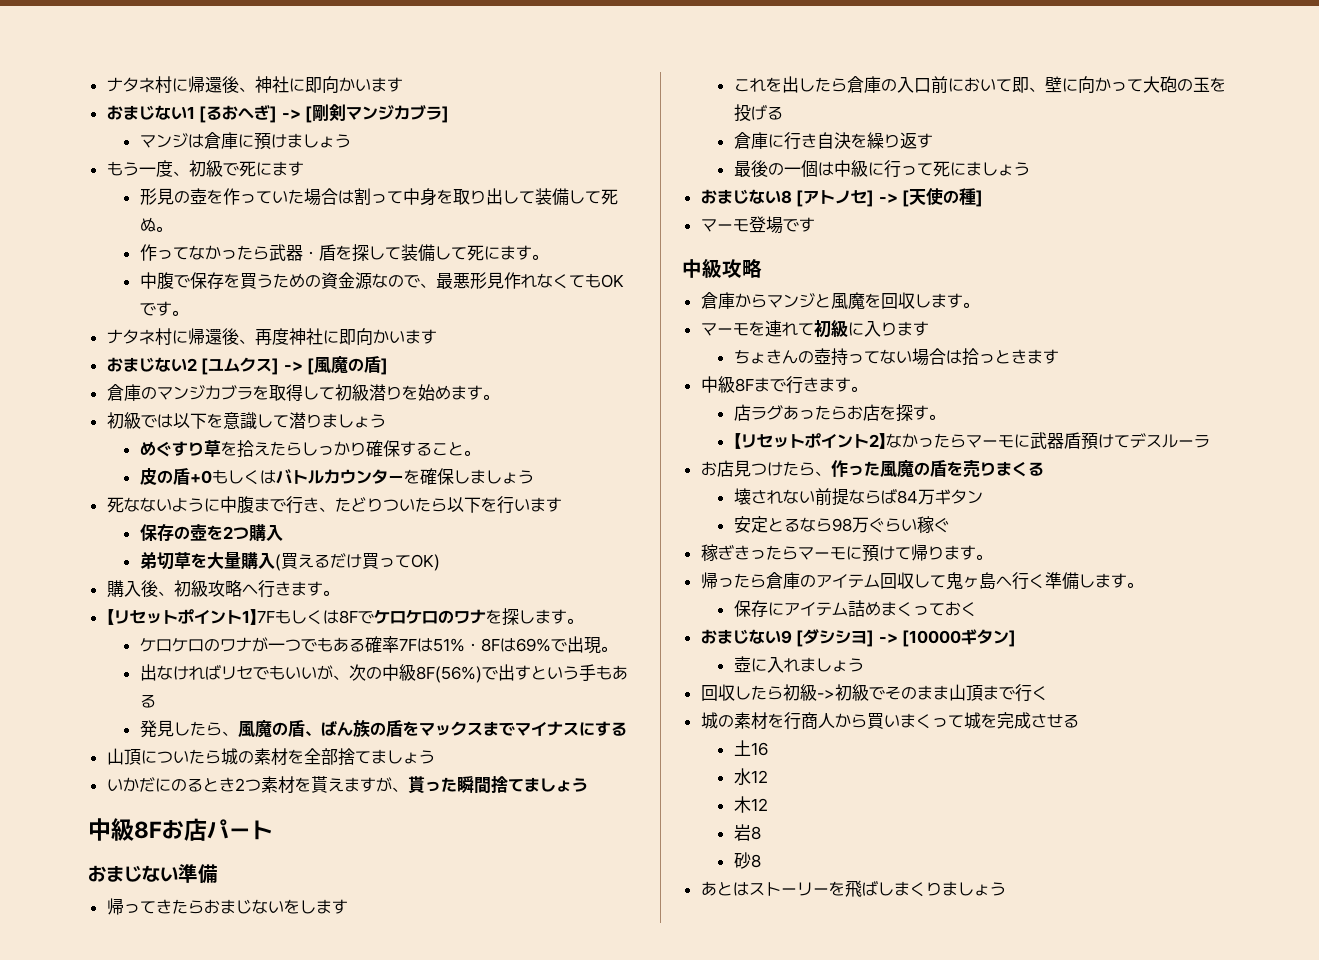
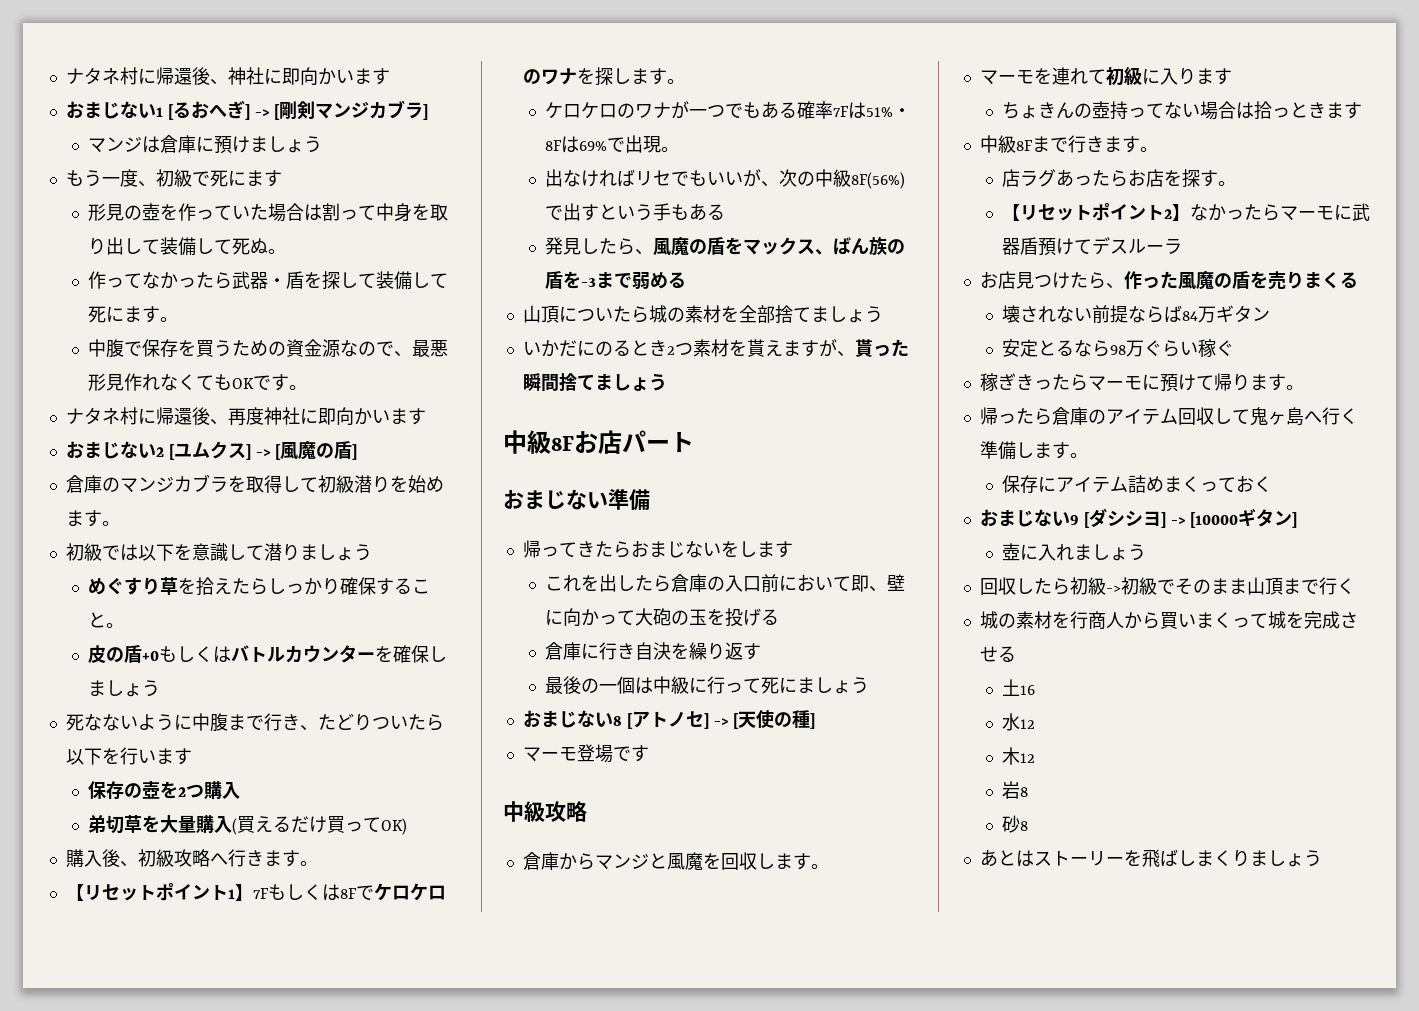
(305, 728) none -> [724,237,815,255] をマックス
[418,721,611,736] マックスまでマイナスにす -> [580,272,668,289] -3まで弱め

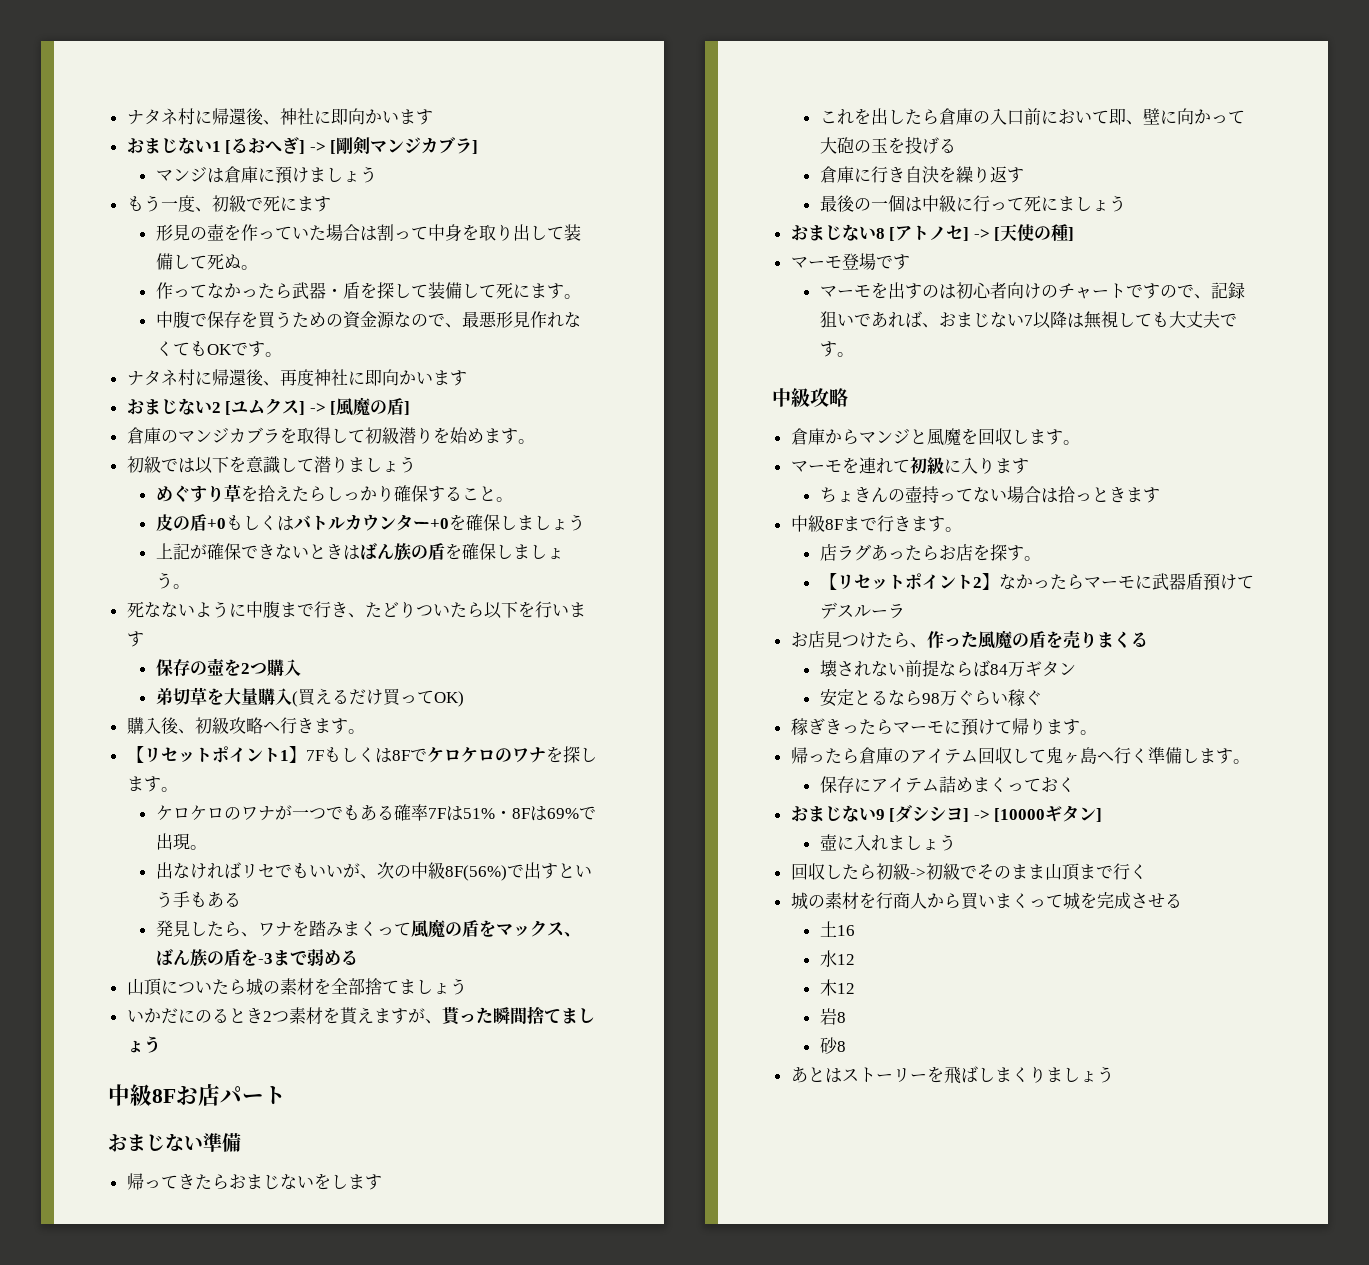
[374,645,447,663] [87,680,160,697] を確保しましょう -> [429,514,585,531] [155,543,564,560] [155,572,190,589] +0を確保しましょう // 上記が確保できないときはばん族の盾を確保しましょう。
(653, 252) none -> [257,920,411,937] ワナを踏みまくって
(649, 753) none -> [819,282,1245,299] [819,311,1237,329] [819,341,854,357] // マーモを出すのは初心者向けのチャートですので、記録狙いであれば、おまじない7以降は無視しても大丈夫です。

